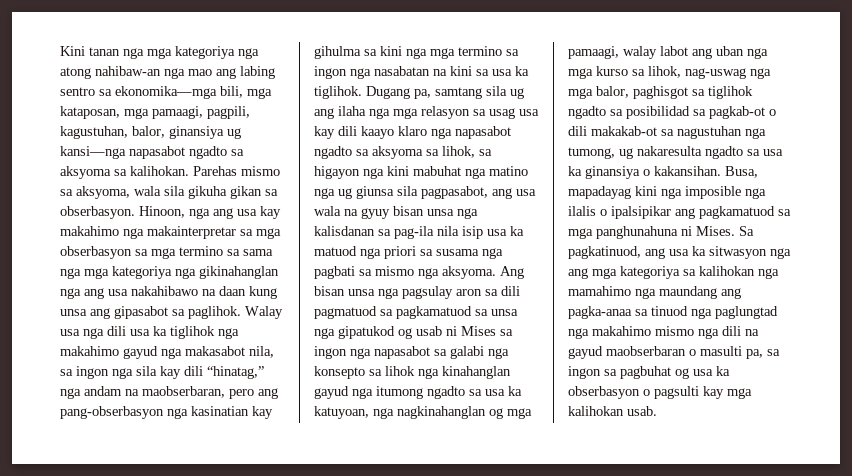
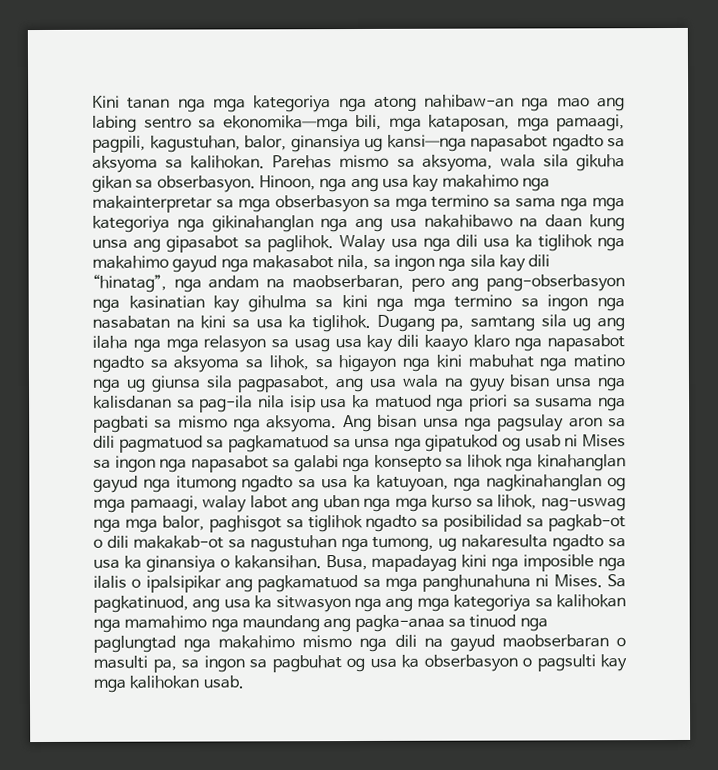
[207,366,264,379] “hinatag,” -> [92,274,167,293] “hinatag”,

